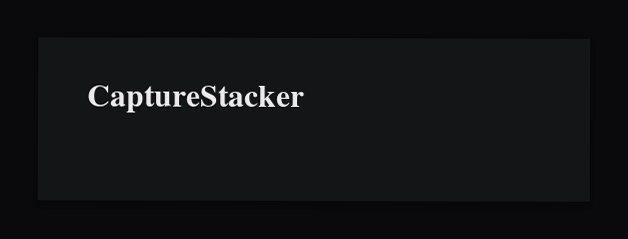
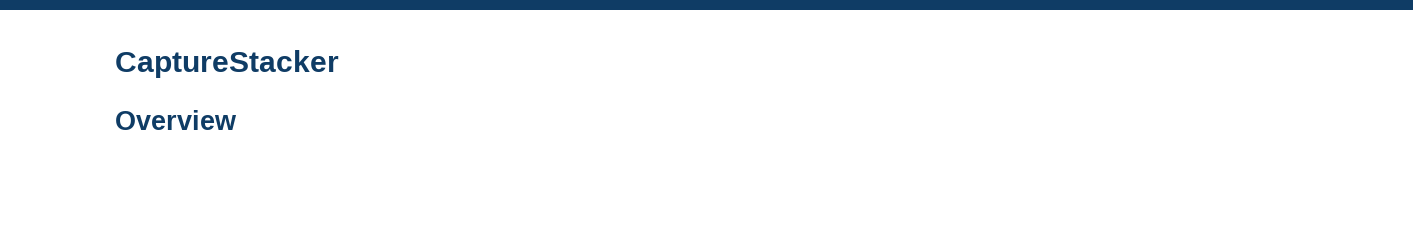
(305, 99) none -> [115,110,237,130] // Overview

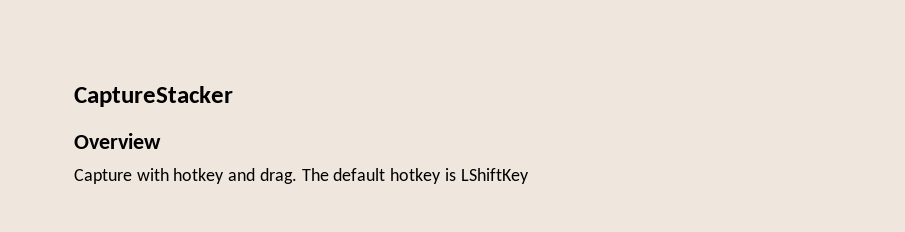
(237, 120) none -> [74,168,529,184] // Capture with hotkey and drag. The default hotkey is LShiftKey

